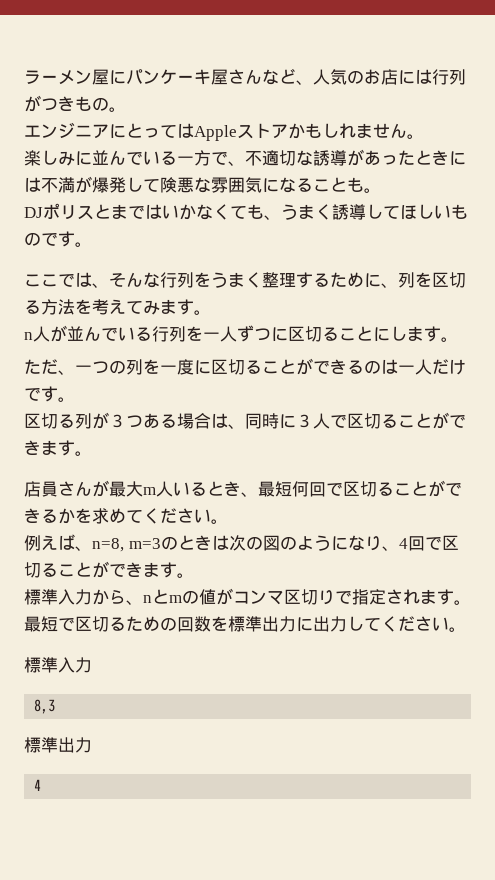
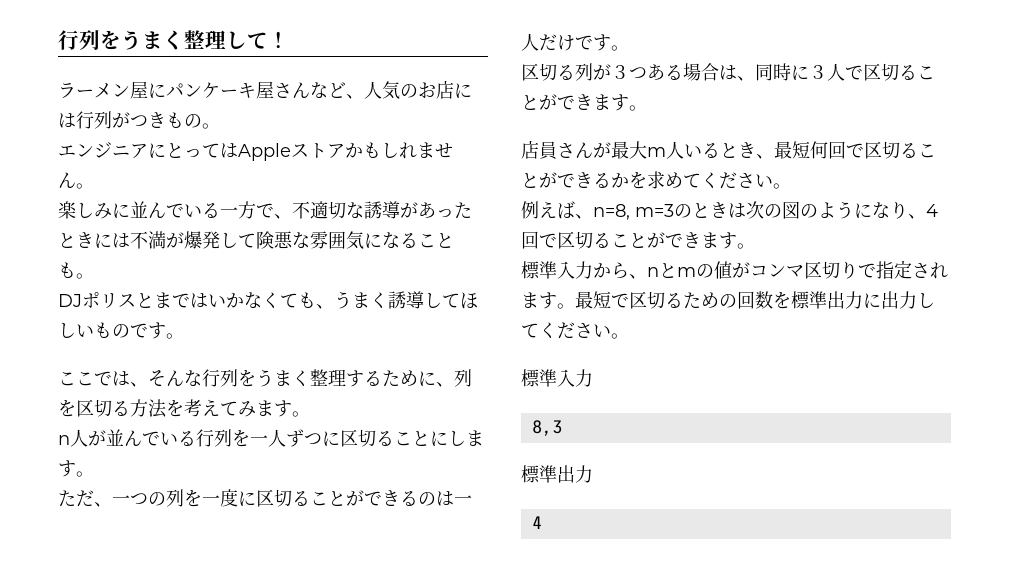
(24, 77) none -> [58,30,289,51] 行列をうまく整理して！ //

